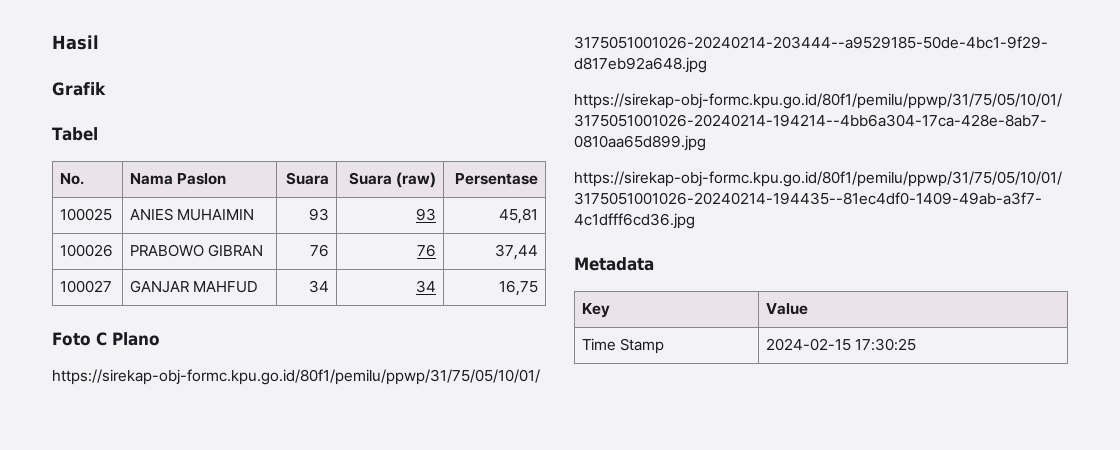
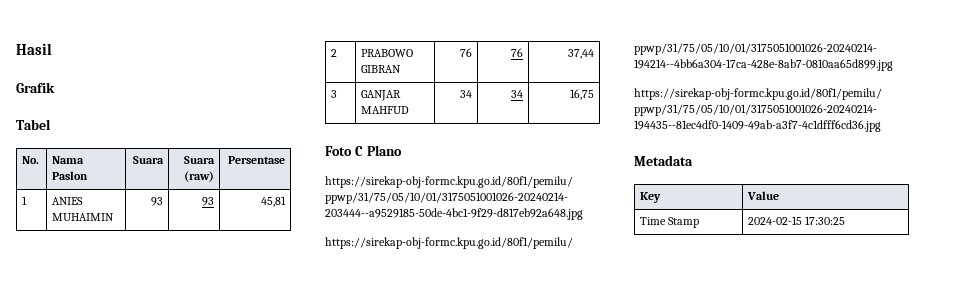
[60,208,113,221] 100025 -> [22,196,28,205] 1
[60,244,114,257] 100026 -> [331,49,338,57] 2
[60,280,113,293] 100027 -> [331,90,338,98] 3

